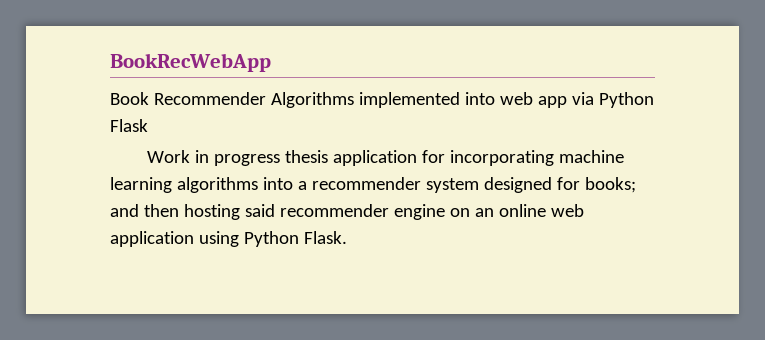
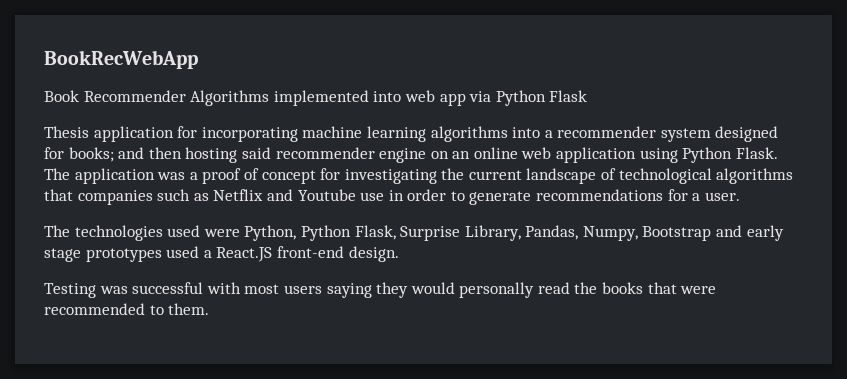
[146,150,328,166] Work in progress thesis -> [44,126,89,138] Thesis
(347, 237) none -> [44,168,794,184] [44,189,740,205] [44,225,784,241] [44,246,399,262] [44,282,717,298] [44,303,210,315] The application was a proof of concept for investigating the current landscape of technological algorithms that companies such as Netflix and Youtube use in order to generate recommendations for a user. // The technologies used were Python, Python Flask, Surprise Library, Pandas, Numpy, Bootstrap and early stage prototypes used a React.JS front-end design. // Testing was successful with most users saying they would personally read the books that were recommended to them.

